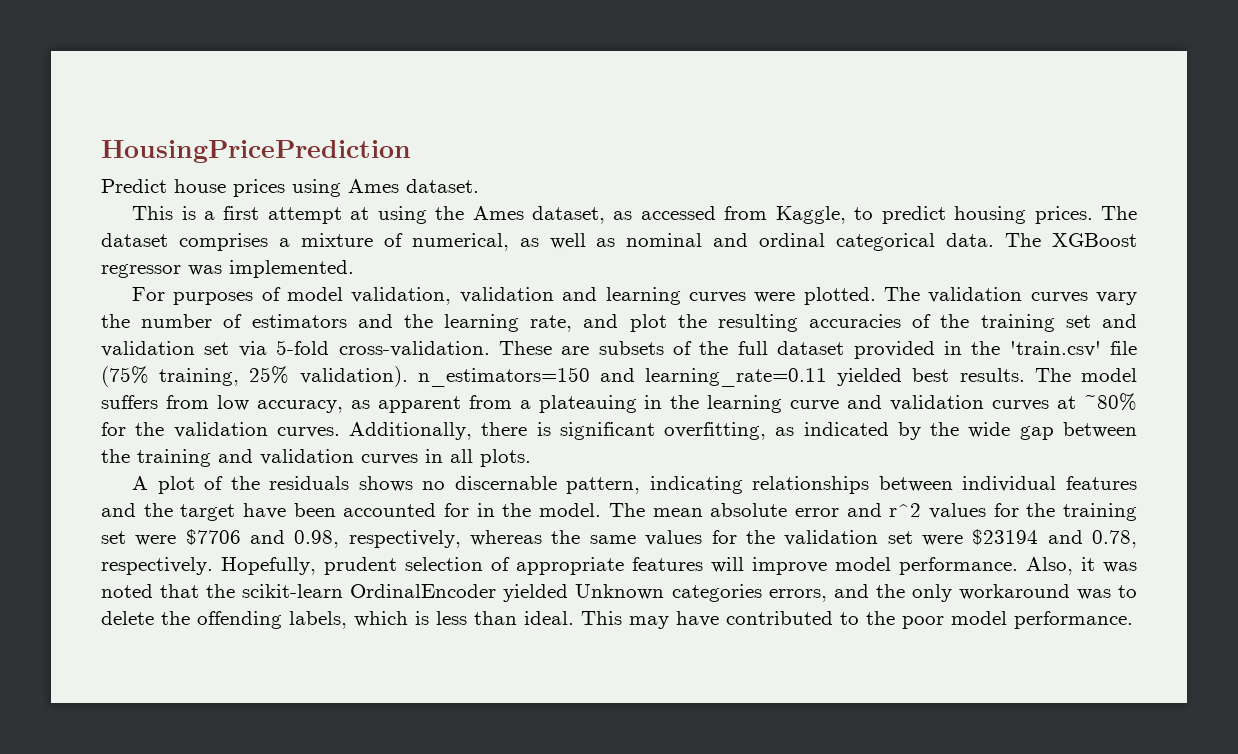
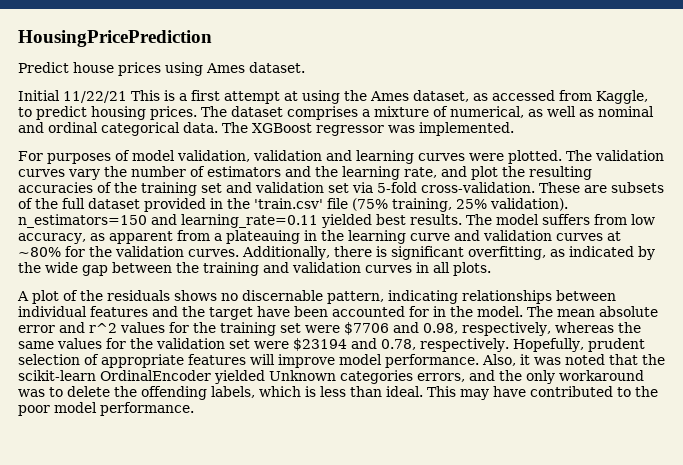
(479, 186) none -> [18,90,127,103] Initial 11/22/21

